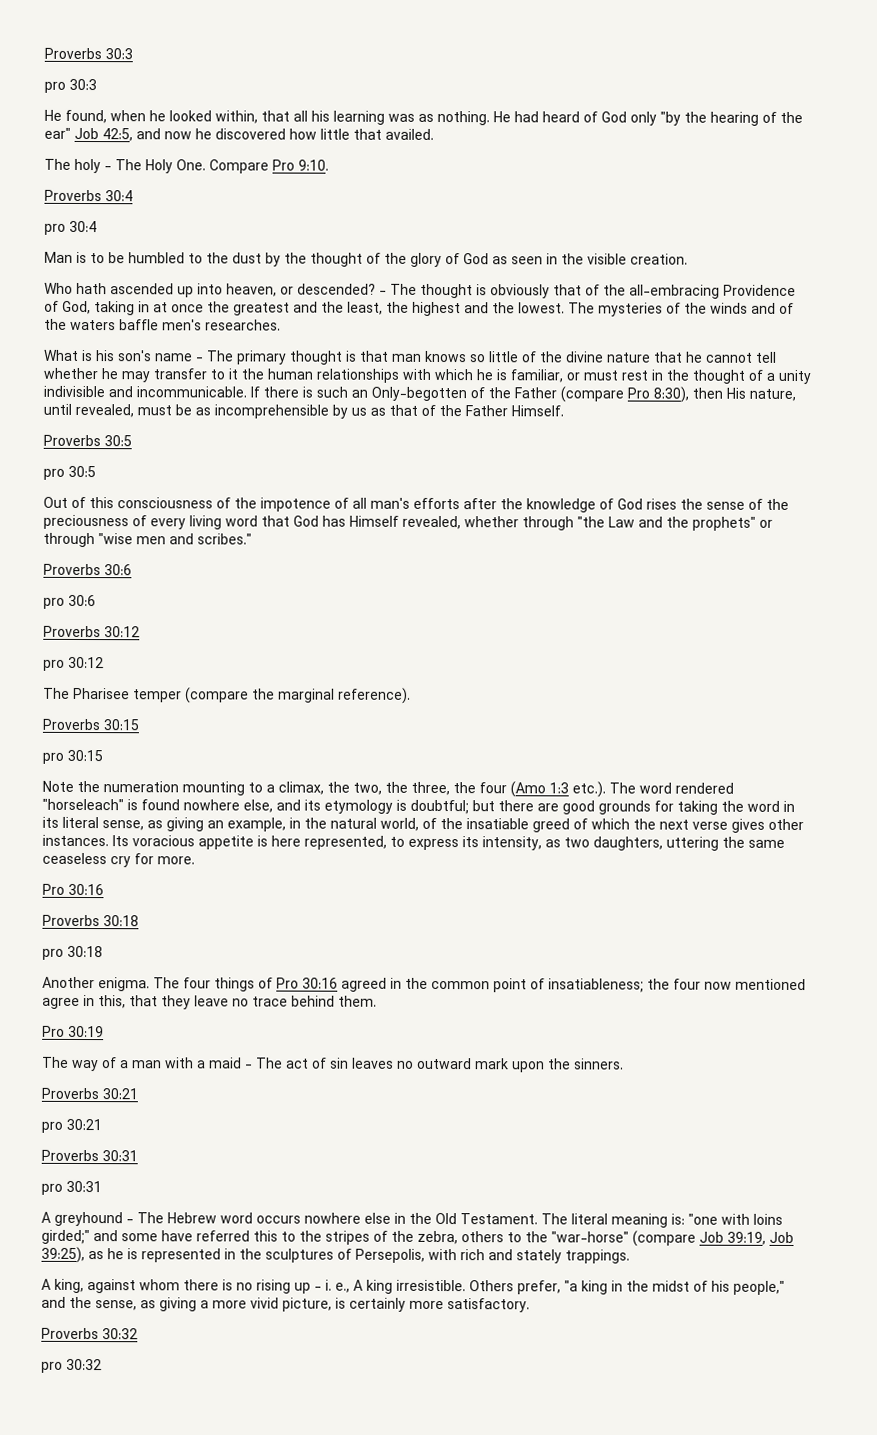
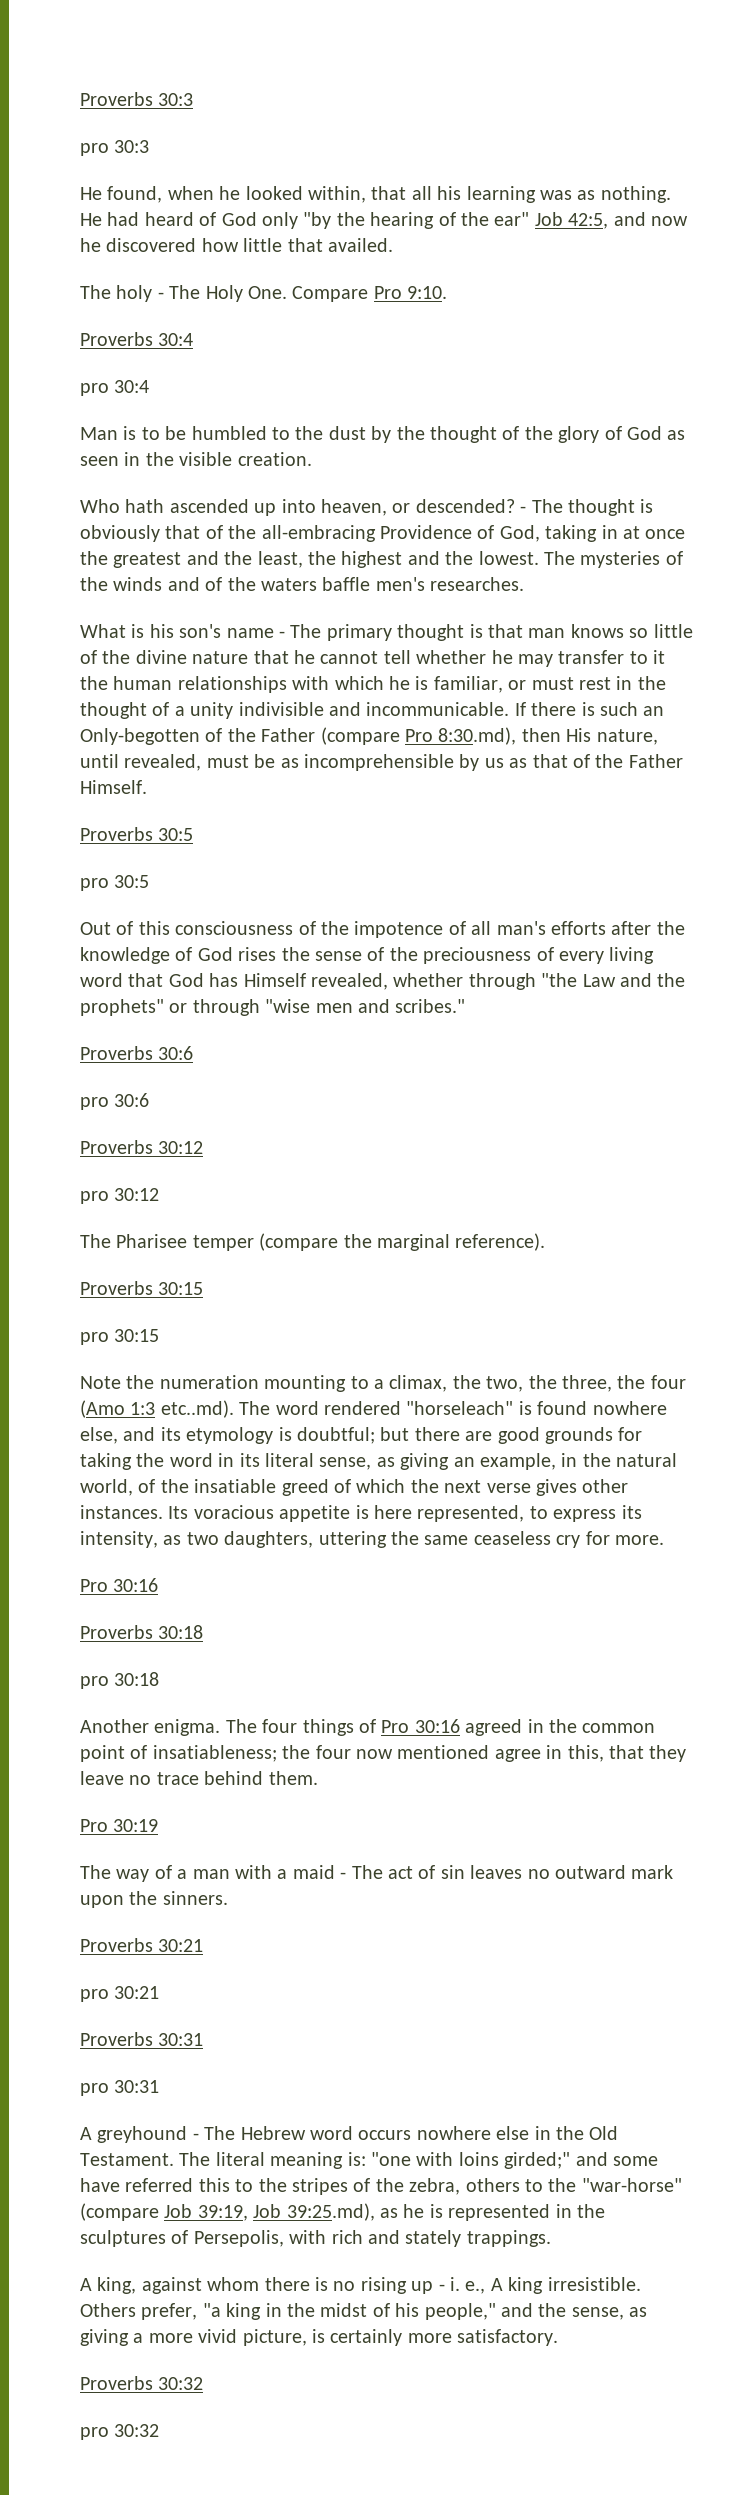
[653,386,689,403] 8:30), -> [438,727,517,745] 8:30.md),
[572,781,606,798] etc.). -> [160,1400,234,1418] etc..md).
[41,1246,85,1264] 39:25), -> [286,2203,375,2221] 39:25.md),

